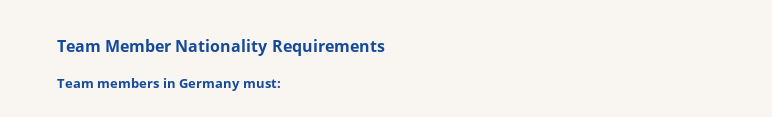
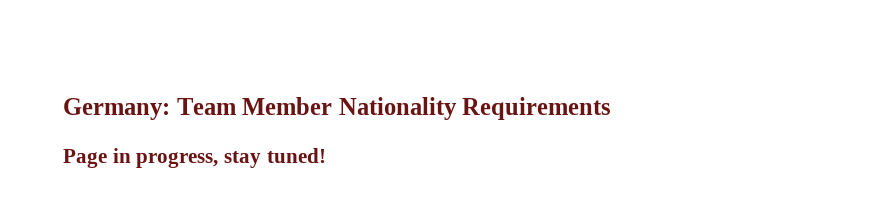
(57, 46) none -> [63,98,170,120] Germany:
[57,78,281,91] Team members in Germany must: -> [63,148,326,168] Page in progress, stay tuned!

